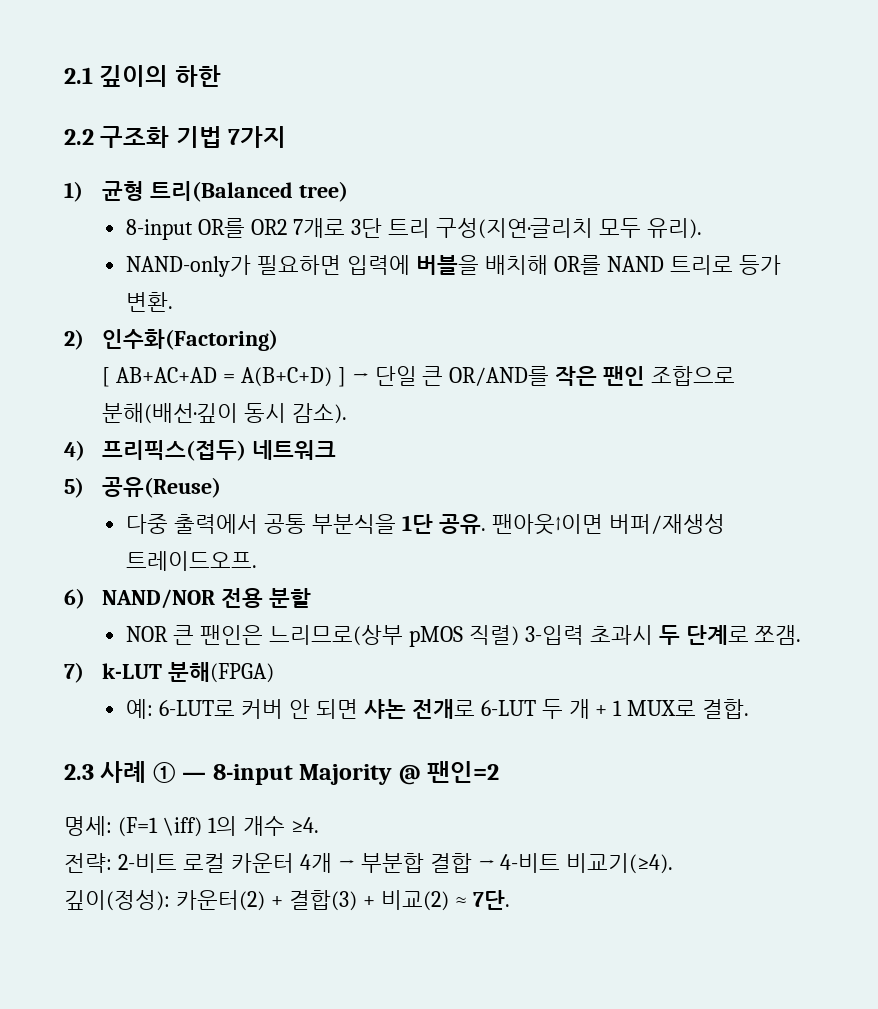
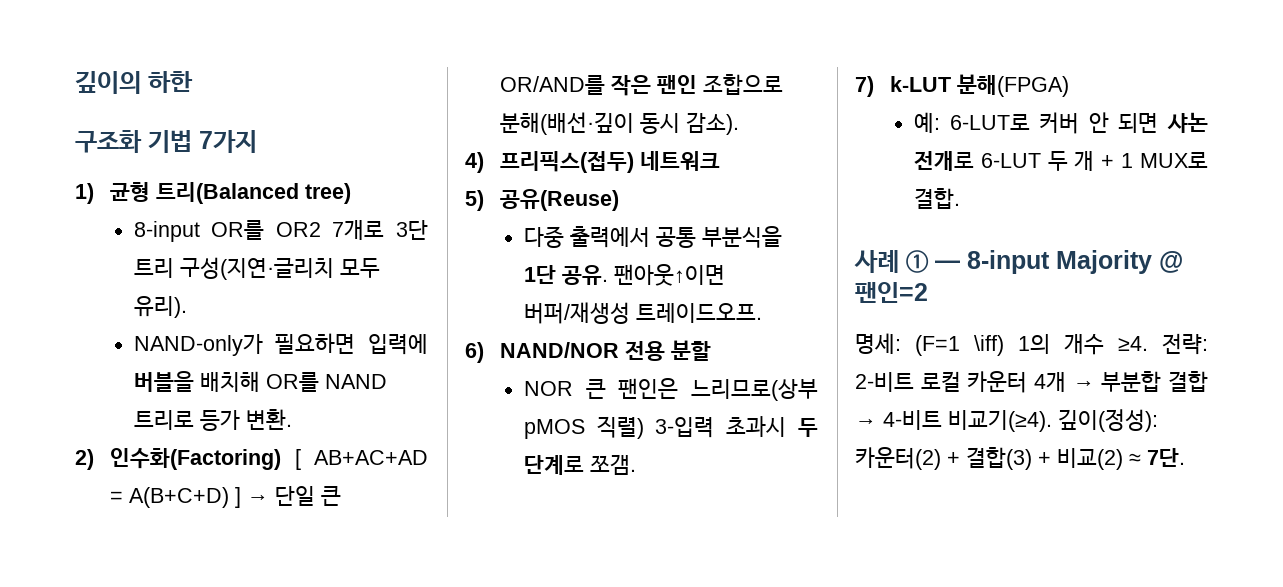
[64,67,93,84] 2.1 -> (75, 82) none
[64,129,94,145] 2.2 -> (193, 82) none
(278, 340) // -> (282, 459) none
[64,764,94,780] 2.3 -> (960, 198) none
(319, 825) // -> (1148, 343) none
(674, 863) // -> (1052, 421) none

